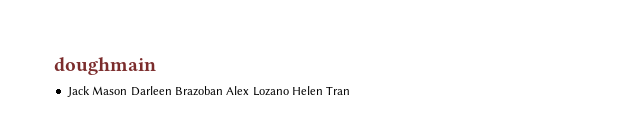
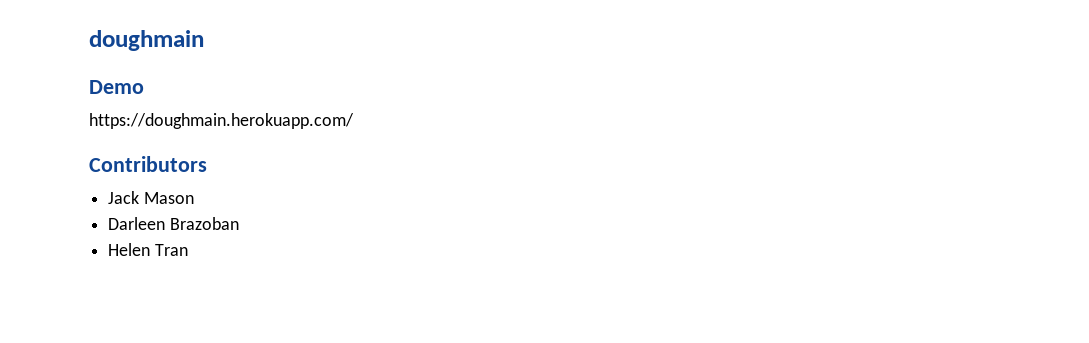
(156, 66) none -> [89,80,144,94] [89,113,354,129] [89,156,207,172] // Demo // https://doughmain.herokuapp.com/ // Contributors
(128, 90) none -> (194, 198) //
[226,86,289,96] Alex Lozano -> (239, 223) //

